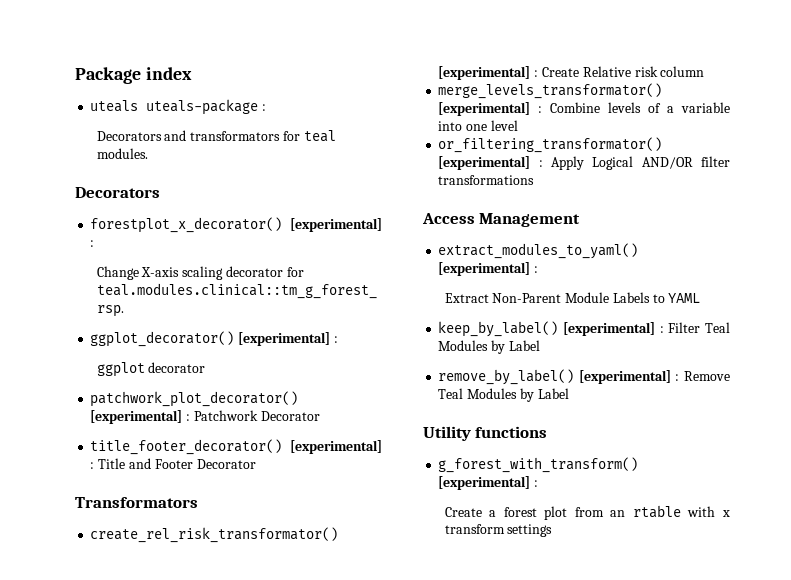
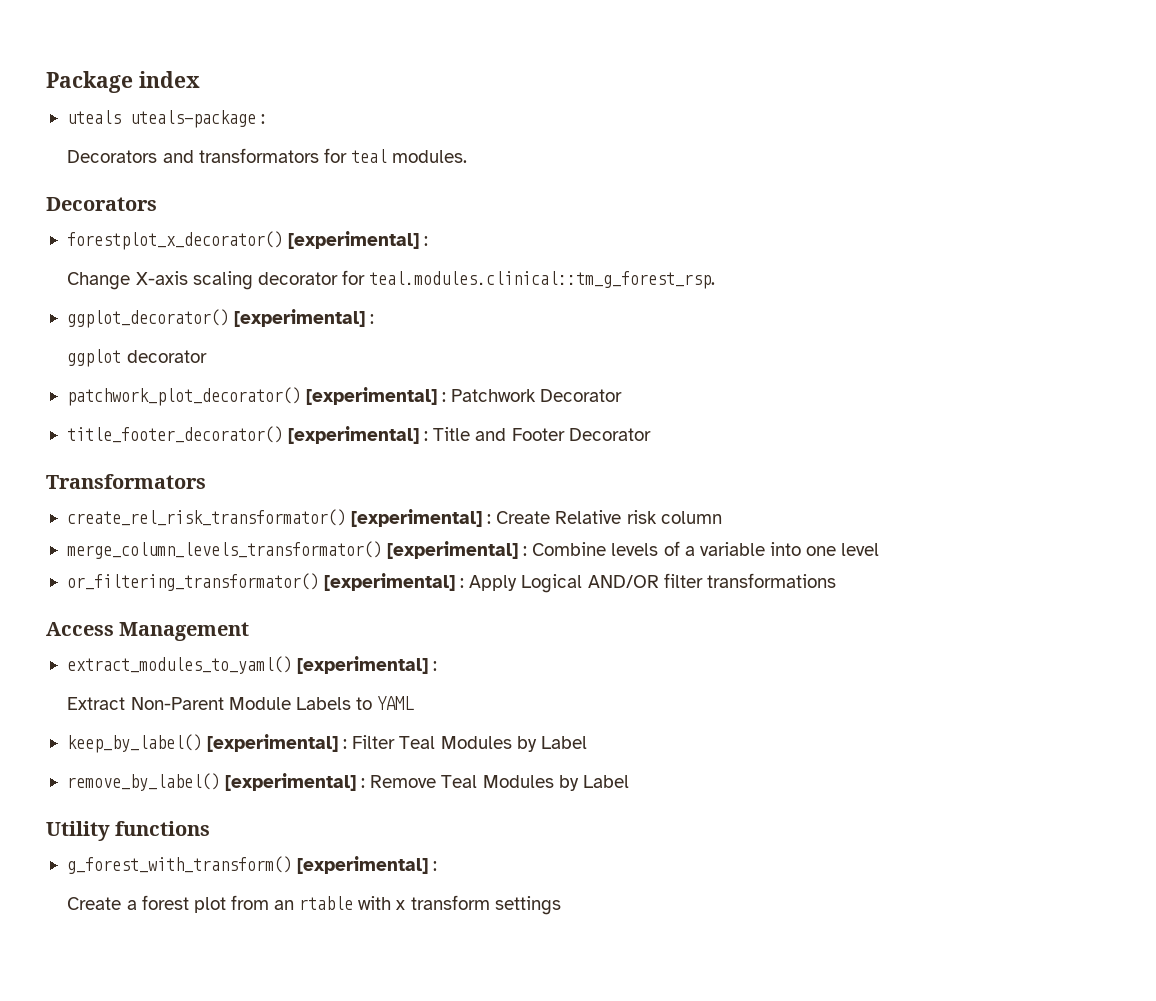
[438,83,663,99] merge_levels_transformator() -> [66,541,382,559] merge_column_levels_transformator()

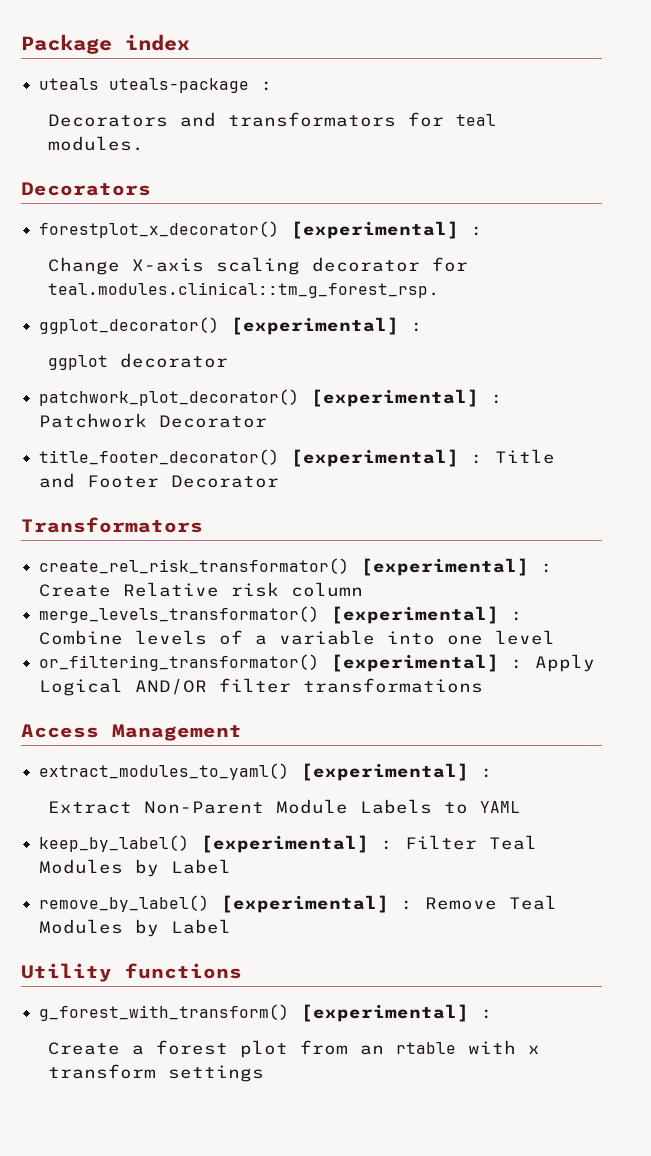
[66,541,382,559] merge_column_levels_transformator() -> [39,606,320,623] merge_levels_transformator()

